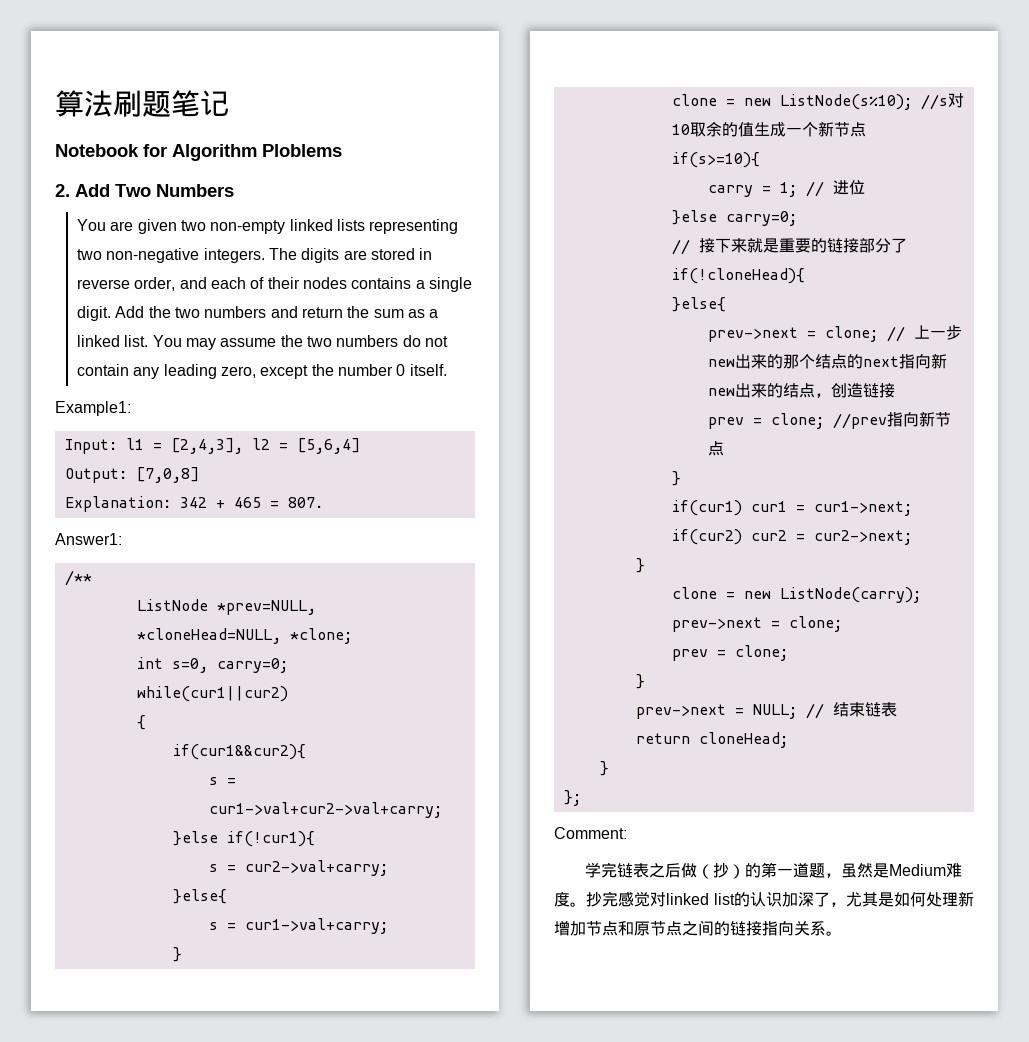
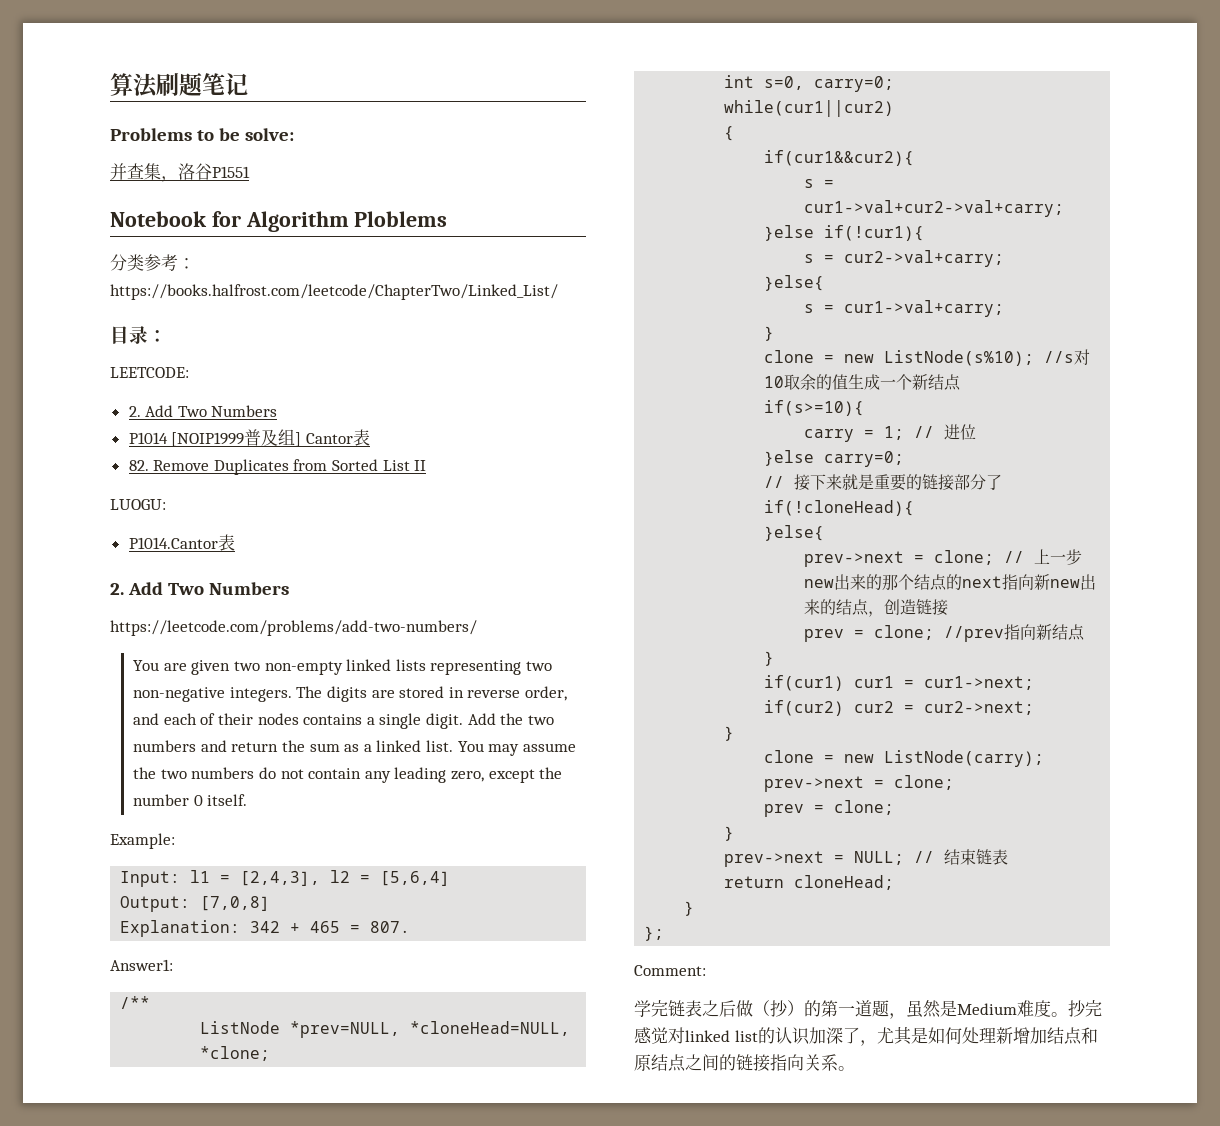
[55,144,342,161] [55,184,234,197] Notebook for Algorithm Ploblems // 2. Add Two Numbers -> [110,128,294,141] [110,163,250,182] [110,211,448,232] [110,254,195,271] [110,284,558,300] [110,326,167,344] [110,367,189,378] [128,405,278,417] [128,429,370,447] [128,459,427,475] [110,499,166,510] [128,534,235,551] [110,582,289,595] [110,620,477,636] Problems to be solve: // 并查集，洛谷P1551 // Notebook for Algorithm Ploblems // 分类参考：https://books.halfrost.com/leetcode/ChapterTwo/Linked_List/ // 目录： // LEETCODE: // 2. Add Two Numbers // P1014 [NOIP1999普及组] Cantor表 // 82. Remove Duplicates from Sorted List II // LUOGU: // P1014.Cantor表 // 2. Add Two Numbers // https://leetcode.com/problems/add-two-numbers/
[55,401,131,416] Example1: -> [110,833,175,849] Example:
[833,122,850,137] 节 -> [928,374,945,390] 结
[934,412,951,427] 节 -> [1052,624,1069,640] 结
[586,921,666,936] 节点和原节 -> [1046,1027,1098,1045] [634,1054,668,1071] 结点和原结

